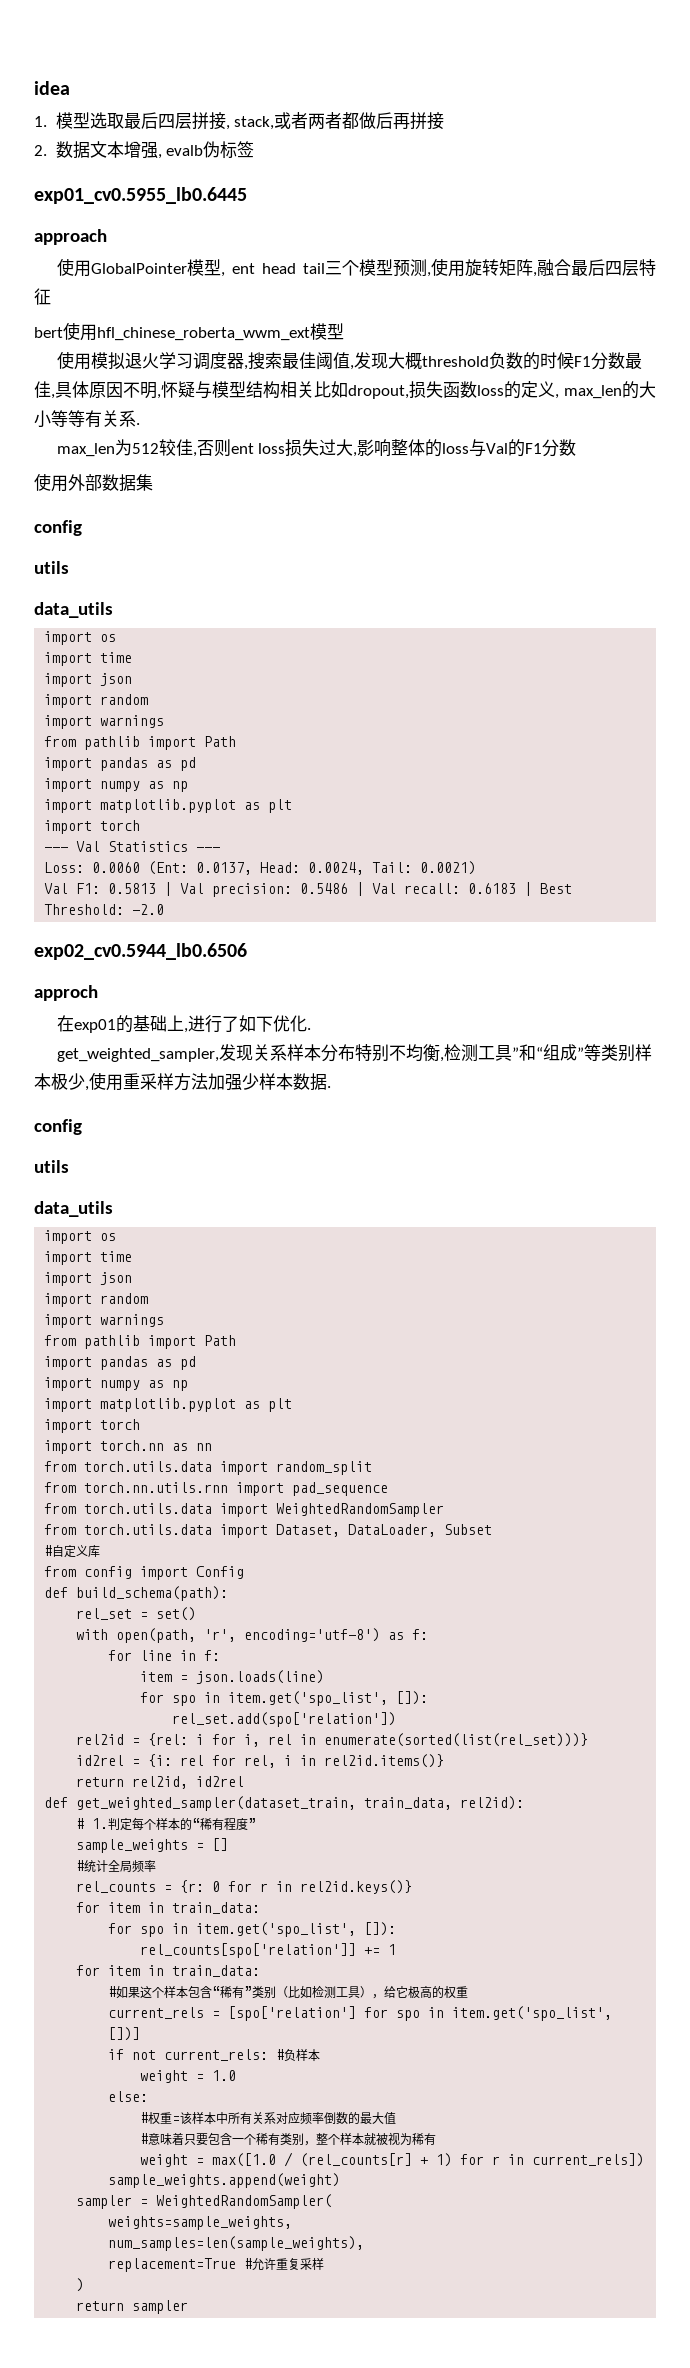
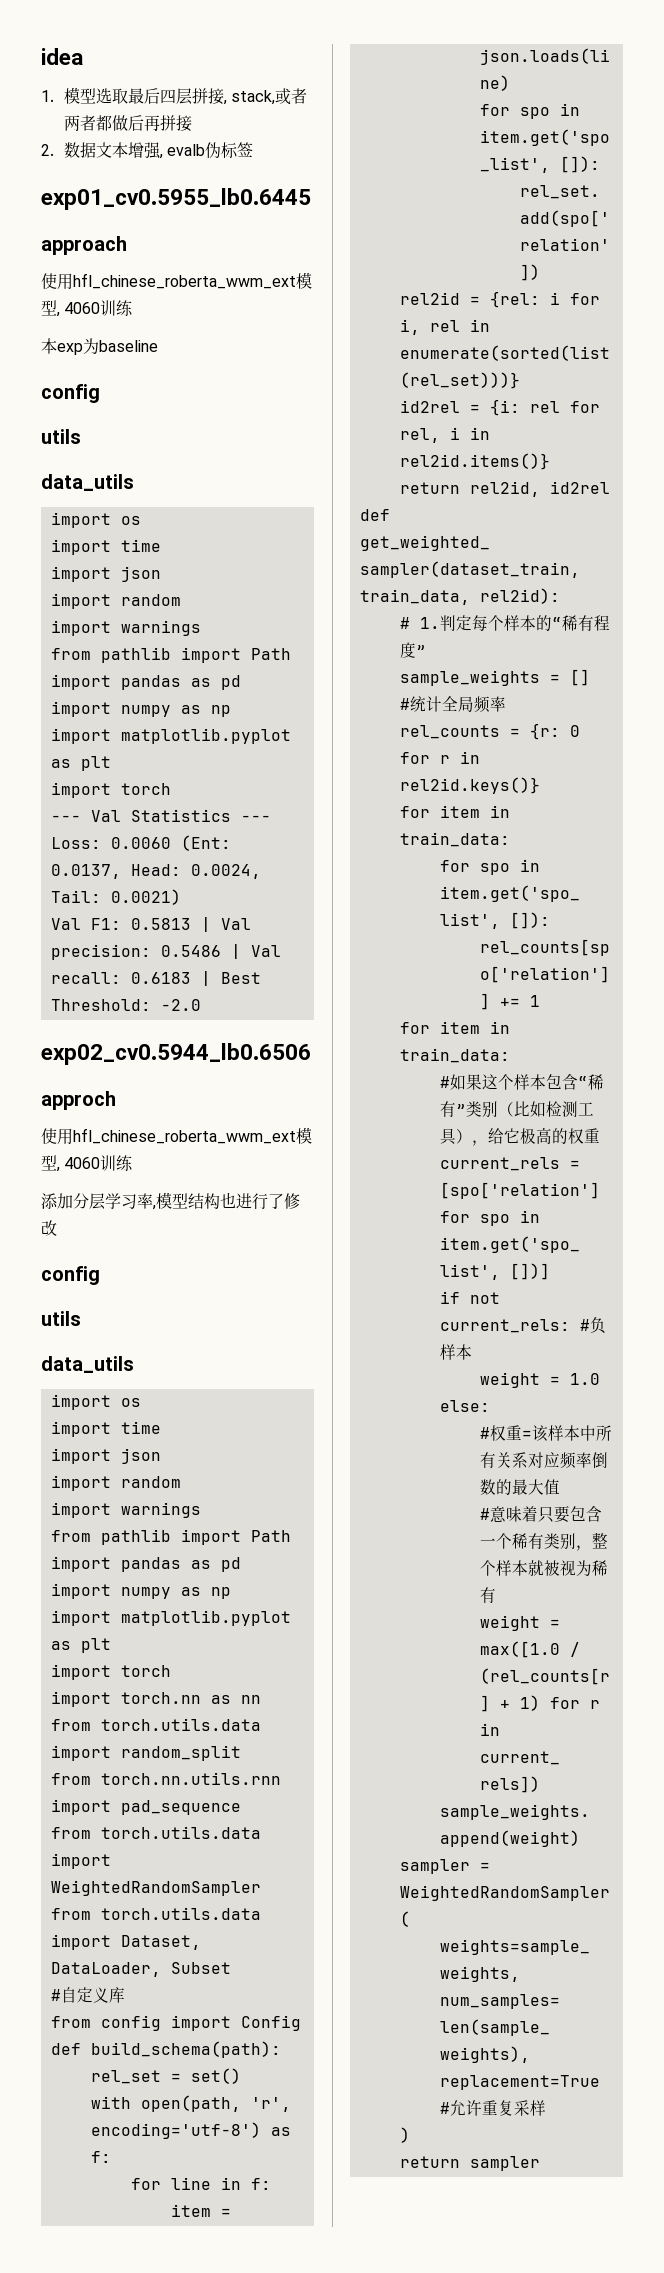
[90,258,656,277] [34,288,51,305] [34,322,344,341] [56,351,642,370] [34,381,656,399] [34,410,140,428] [56,439,577,457] [34,473,153,492] GlobalPointer模型, ent head tail三个模型预测,使用旋转矩阵,融合最后四层特征 // bert使用hfl_chinese_roberta_wwm_ext模型 // 使用模拟退火学习调度器,搜索最佳阈值,发现大概threshold负数的时候F1分数最佳,具体原因不明,怀疑与模型结构相关比如dropout,损失函数loss的定义, max_len的大小等等有关系. // max_len为512较佳,否则ent loss损失过大,影响整体的loss与Val的F1分数 // 使用外部数据集 -> [73,272,312,289] [41,300,134,317] [41,338,158,355] hfl_chinese_roberta_wwm_ext模型, 4060训练 // 本exp为baseline
[56,1015,311,1033] [56,1044,652,1062] [34,1072,331,1091] 在exp01的基础上,进行了如下优化. // get_weighted_sampler,发现关系样本分布特别不均衡,检测工具”和“组成”等类别样本极少,使用重采样方法加强少样本数据. -> [41,1127,312,1145] [41,1155,134,1172] [41,1192,300,1210] [41,1220,57,1236] 使用hfl_chinese_roberta_wwm_ext模型, 4060训练 // 添加分层学习率,模型结构也进行了修改

